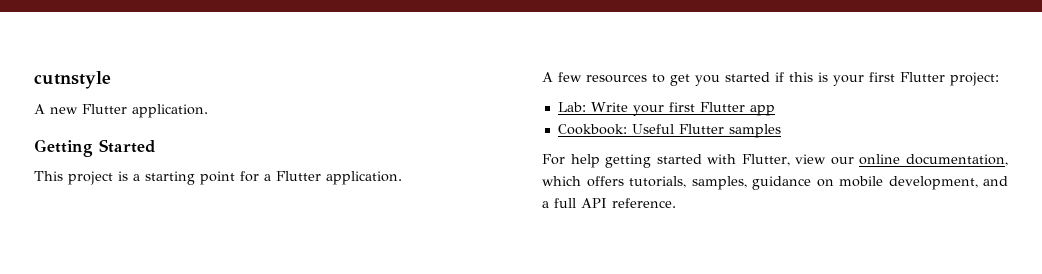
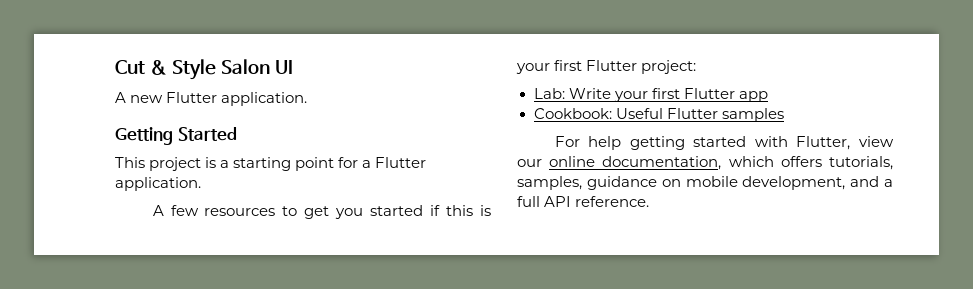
[34,71,111,89] cutnstyle -> [115,59,293,80] Cut & Style Salon UI

